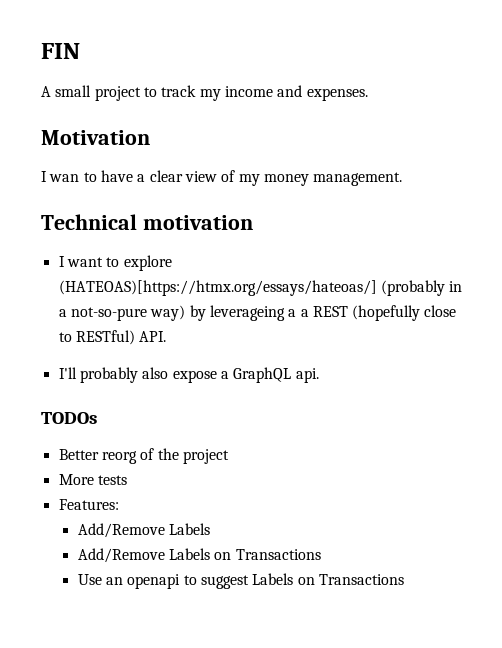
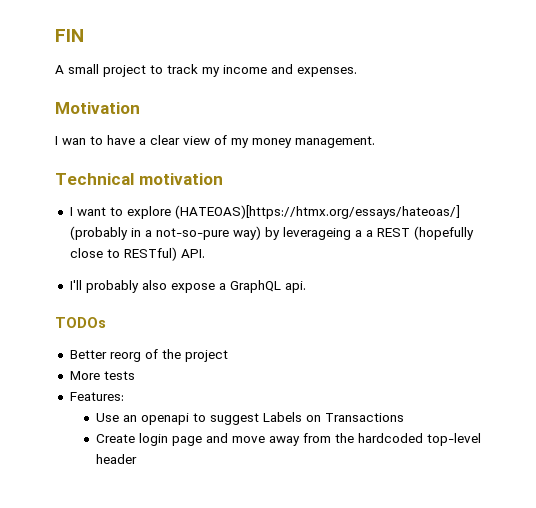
[77,523,210,538] [77,548,321,563] // Add/Remove Labels // Add/Remove Labels on Transactions -> (124, 396) none
(404, 579) none -> [95,433,481,446] [95,454,137,464] // Create login page and move away from the hardcoded top-level header

